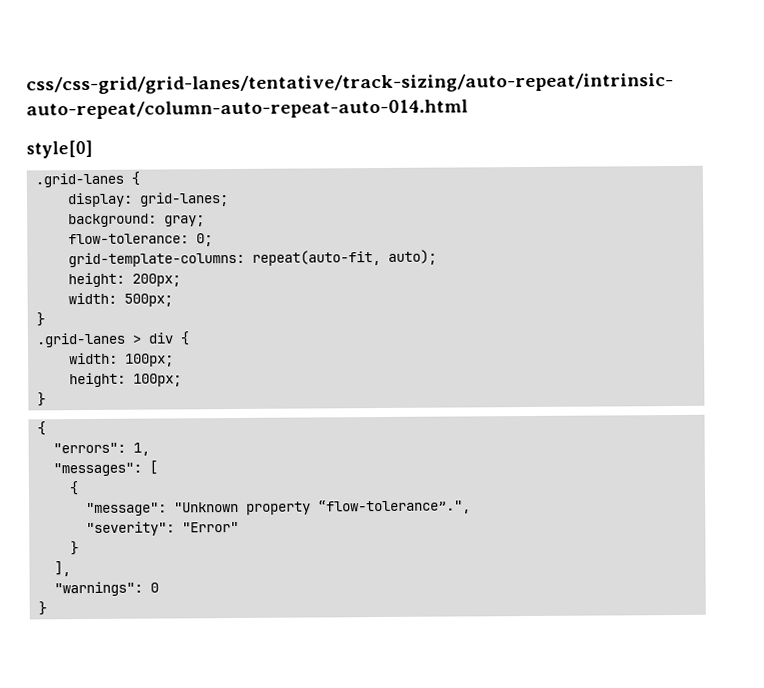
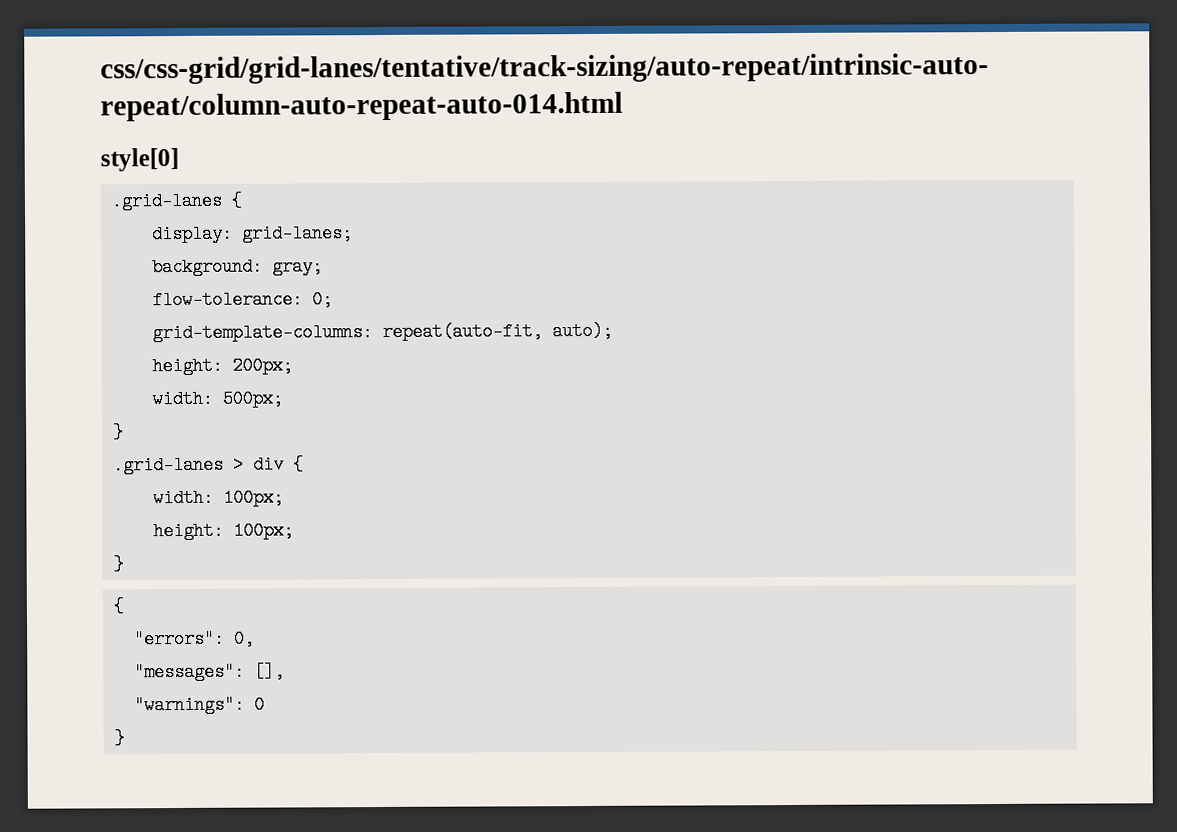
[133,442,150,456] 1, -> [234,629,256,648] 0,
[149,460,158,475] [69,481,79,496] [86,499,471,517] [86,521,239,537] [70,541,79,556] [54,561,71,577] [ // { // "message": "Unknown property “flow-tolerance”.", // "severity": "Error" // } // ], -> [254,662,286,681] [],

